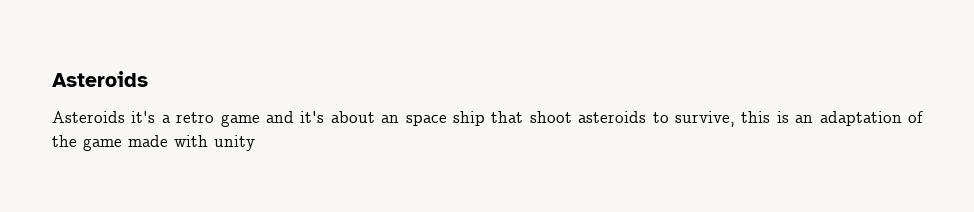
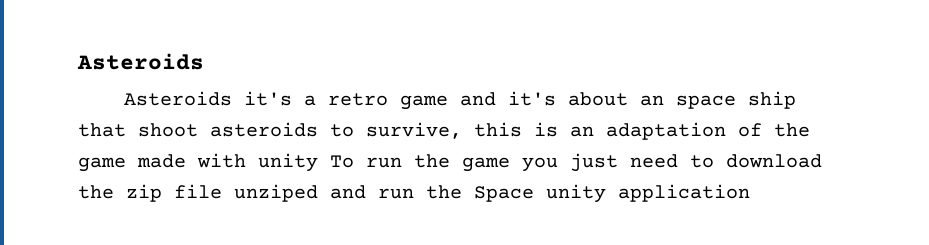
(255, 143) none -> [330,153,822,172] [78,184,750,203] To run the game you just need to download the zip file unziped and run the Space unity application

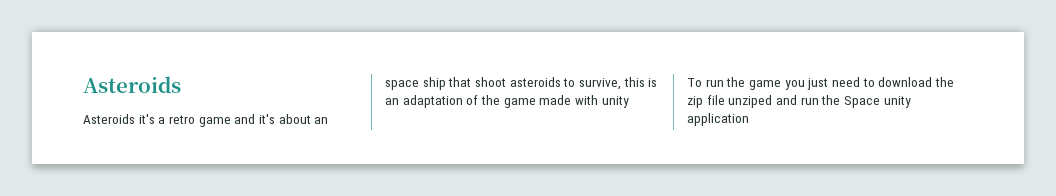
(318, 162) none -> (629, 102) //

